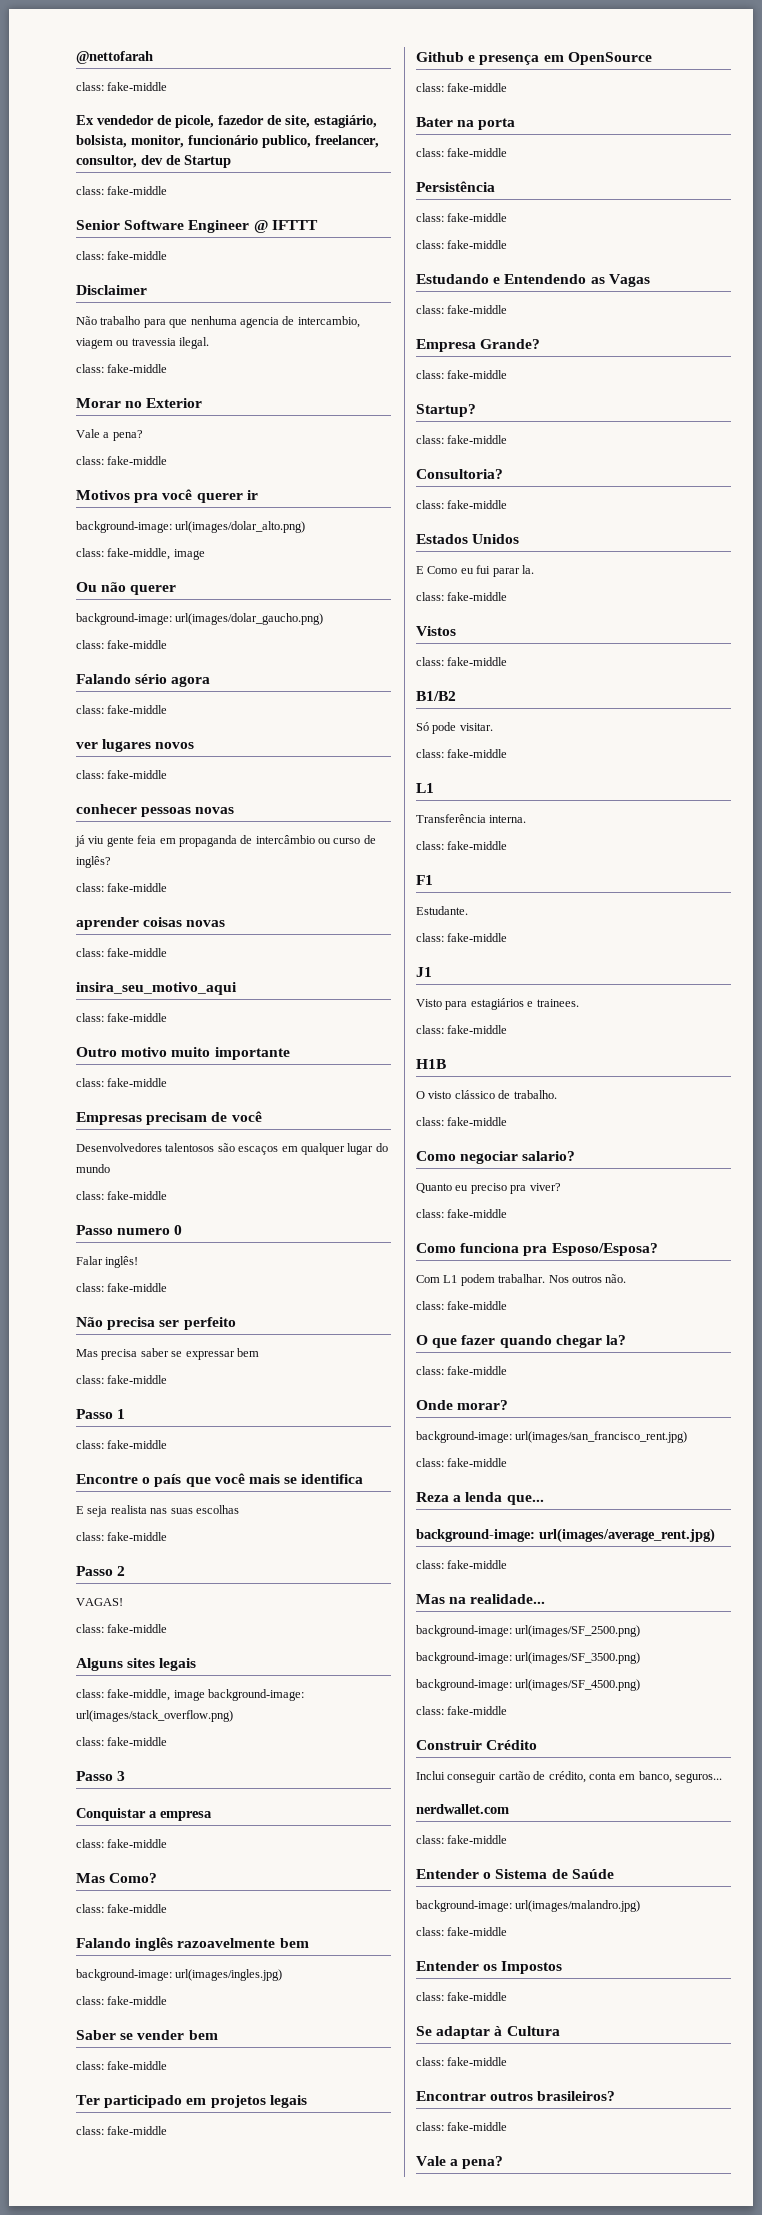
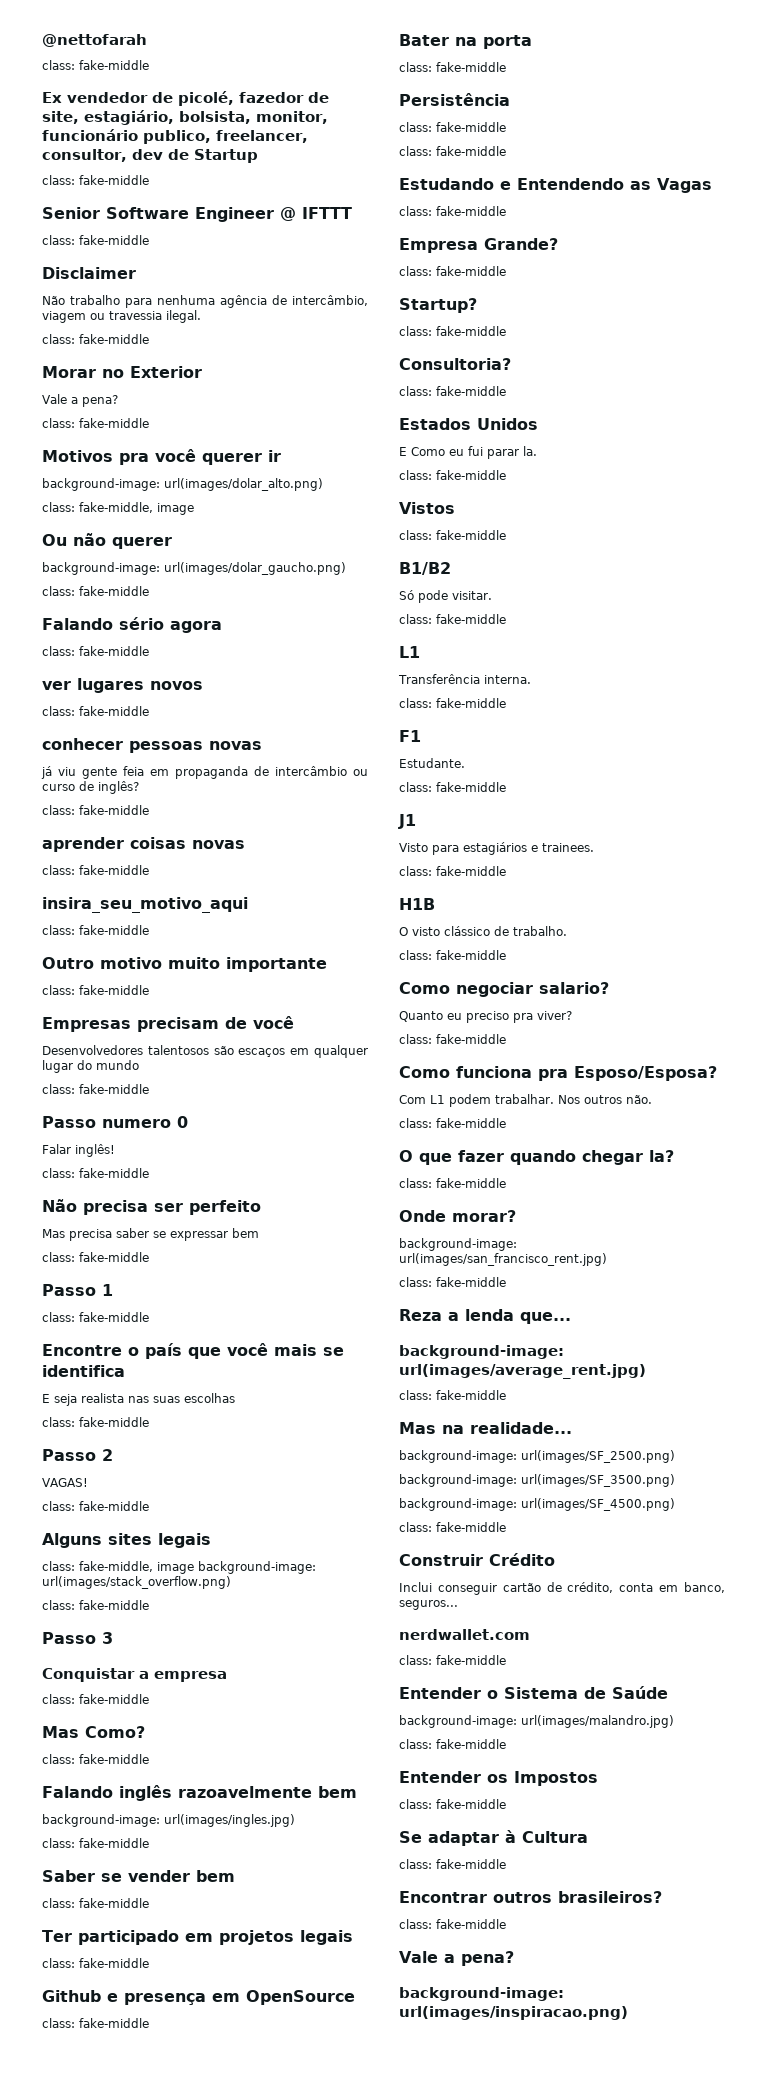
[175,115,214,128] picole, -> [178,91,234,106] picolé,
[169,316,360,328] que nenhuma agencia de intercambio, -> [157,295,368,308] nenhuma agência de intercâmbio,
(504, 2162) none -> [399,1987,564,2001] [399,2006,628,2020] // background-image: url(images/inspiracao.png)

